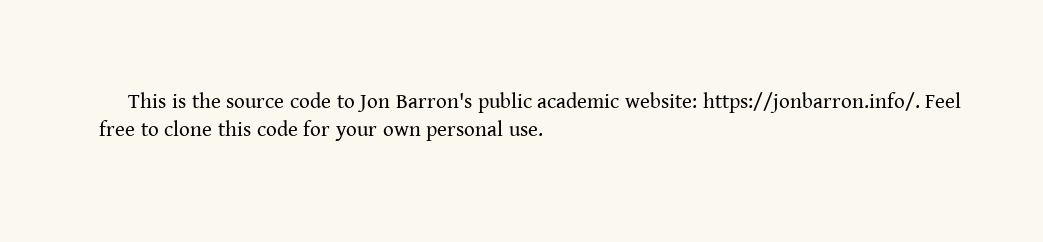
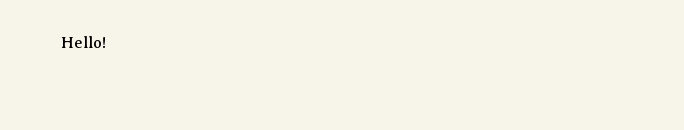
[128,92,962,113] [99,120,544,141] This is the source code to Jon Barron's public academic website: https://jonbarron.info/. Feel free to clone this code for your own personal use. -> [61,36,106,48] Hello!

